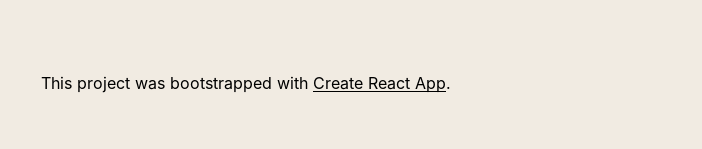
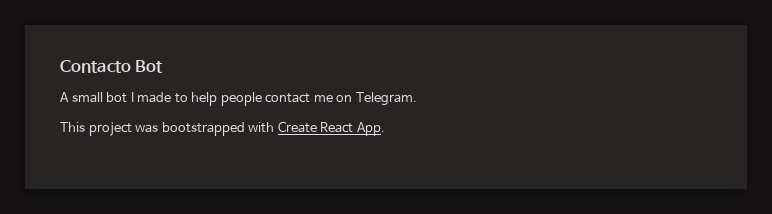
(41, 82) none -> [60,60,164,73] [60,92,417,106] Contacto Bot // A small bot I made to help people contact me on Telegram. //

